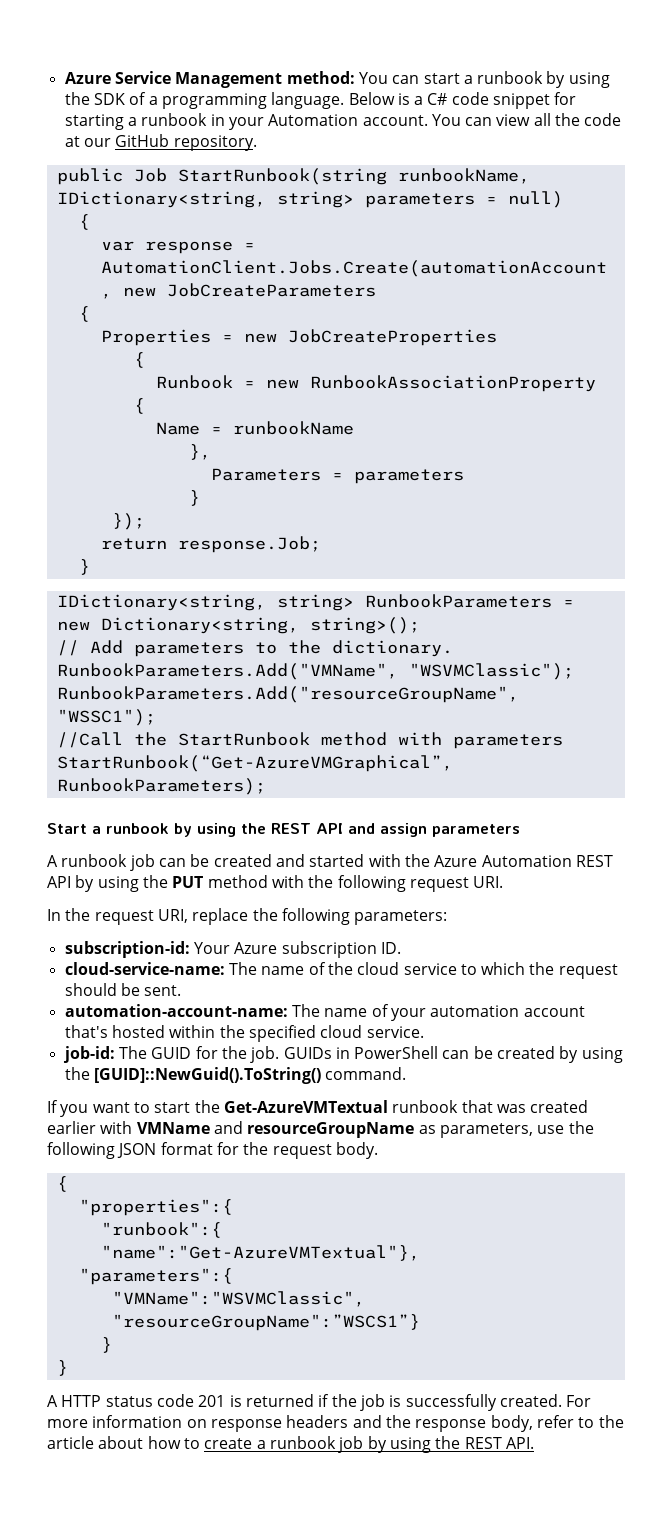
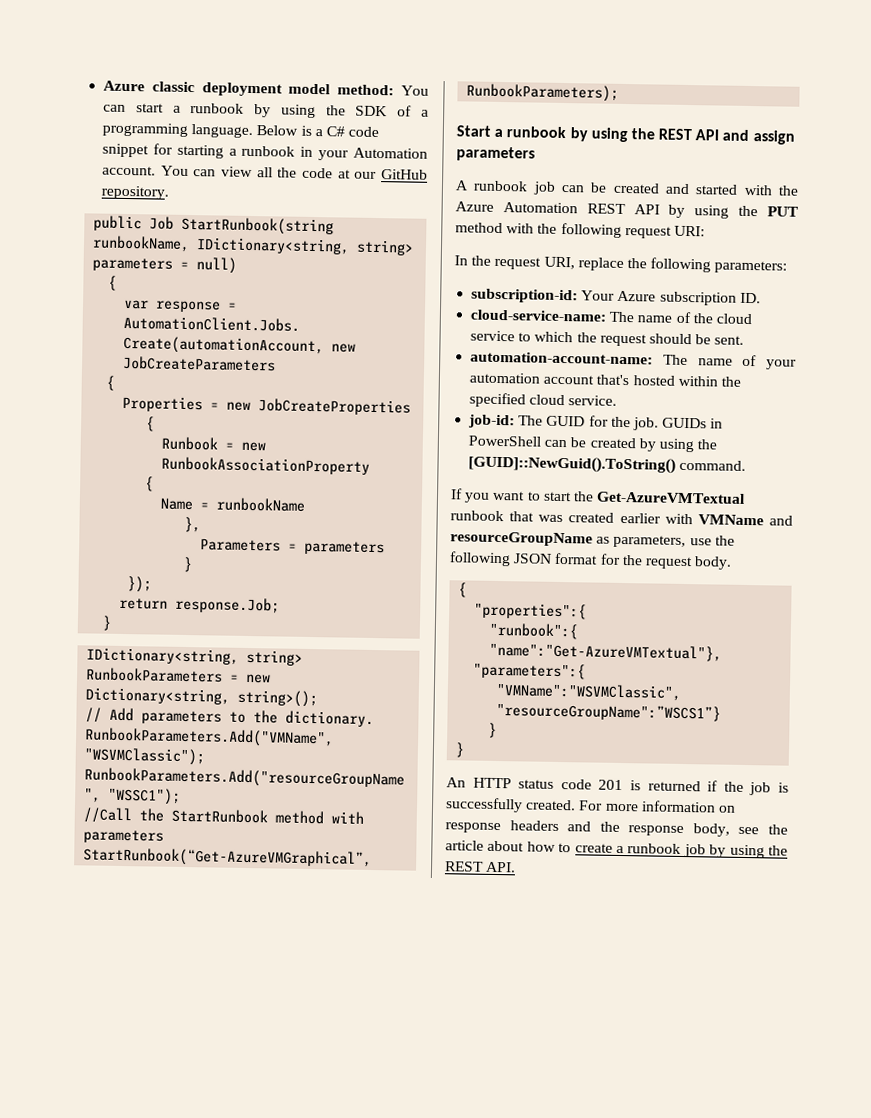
[64,71,283,88] Azure Service Management -> [103,80,332,97] Azure classic deployment model
[473,876,504,888] URI. -> [673,225,705,237] URI:
[47,1395,58,1407] A -> [446,777,466,788] An
[536,1415,595,1428] refer to -> [738,826,760,835] see

